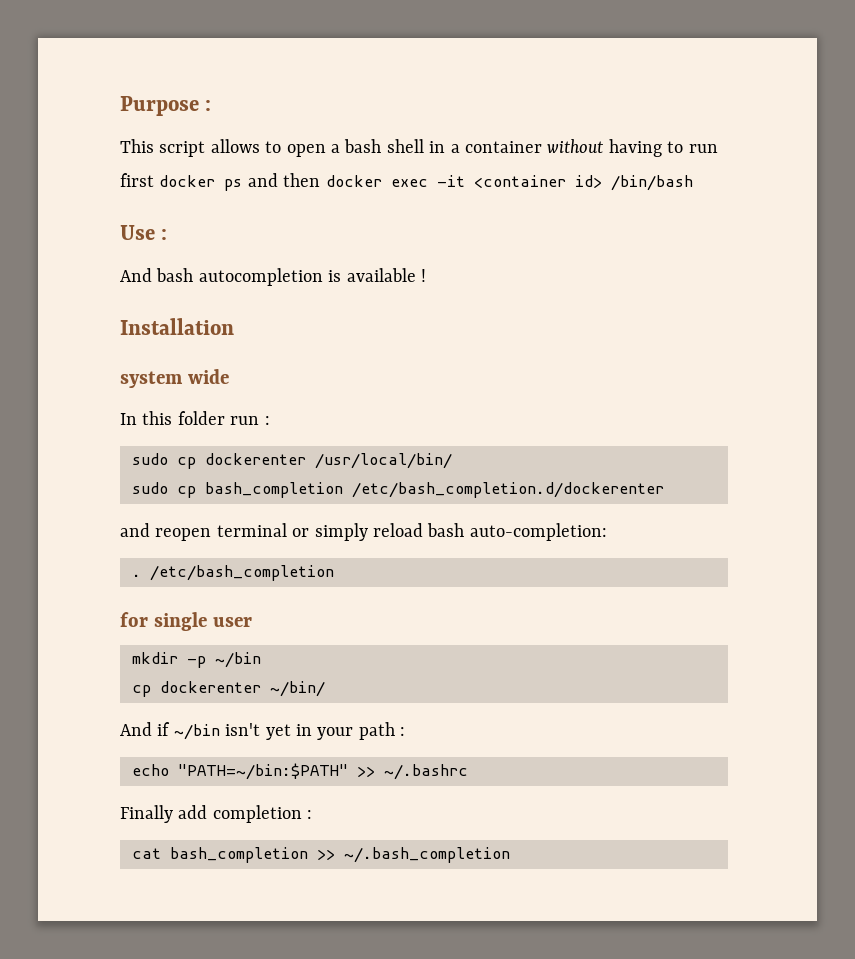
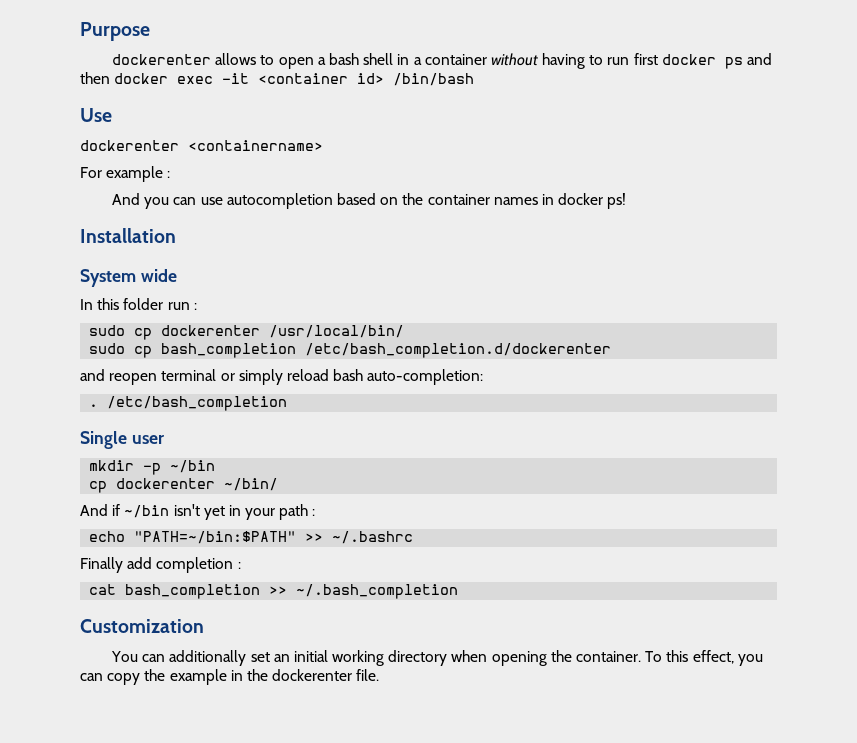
[205,100,212,111] [120,139,206,157] : // This script -> [112,54,212,65] // dockerenter
[161,229,168,240] [120,268,426,286] : // And bash autocompletion is available ! -> [80,140,323,151] [80,166,171,182] [112,193,627,209] // dockerenter <containername> // For example : // And you can use autocompletion based on the container names in docker ps!
[120,371,183,388] system -> [80,269,136,287] System
[120,612,207,631] for single -> [80,431,127,449] Single
(510, 855) none -> [80,619,204,633] [111,650,763,666] [80,669,380,685] // Customization // You can additionally set an initial working directory when opening the container. To this effect, you can copy the example in the dockerenter file.

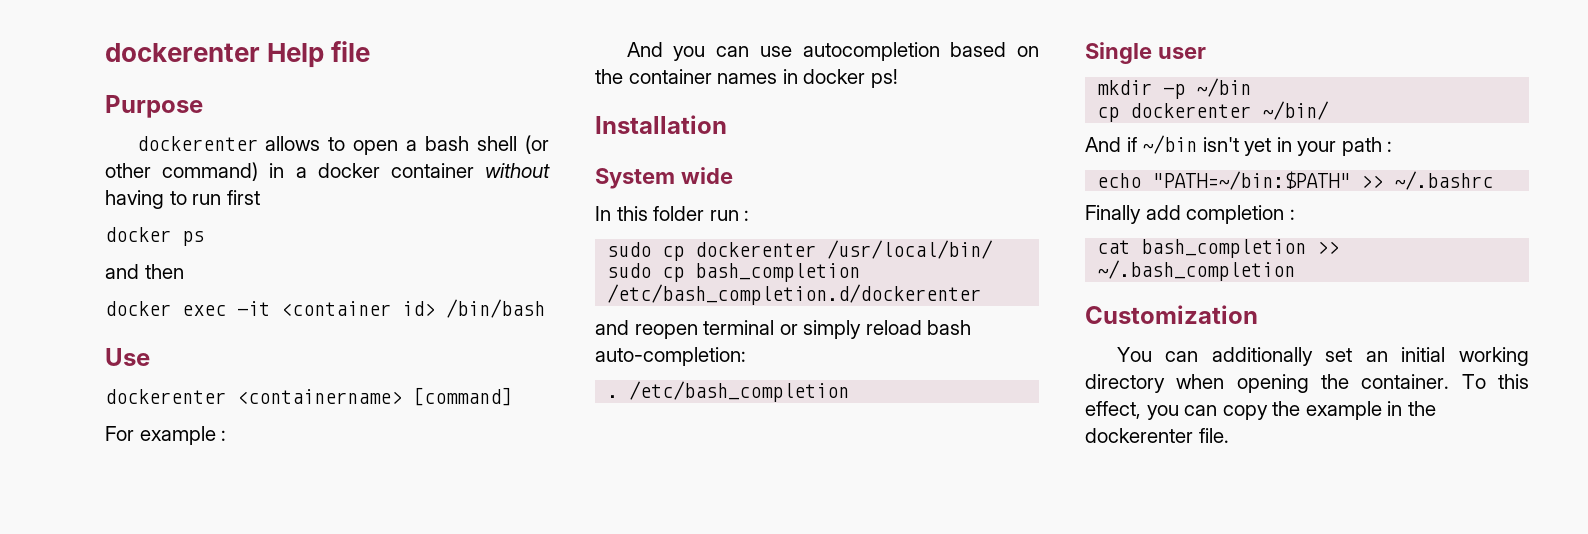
(80, 31) none -> [105,41,371,68] dockerenter Help file //
(394, 59) none -> [525,135,549,154] [105,162,259,181] (or other command)
(422, 61) none -> [317,163,380,178] docker
(658, 59) none -> (260, 197) //
(743, 63) none -> (204, 238) //
(110, 78) none -> (184, 271) //
(323, 145) none -> [413,387,512,406] [command]

